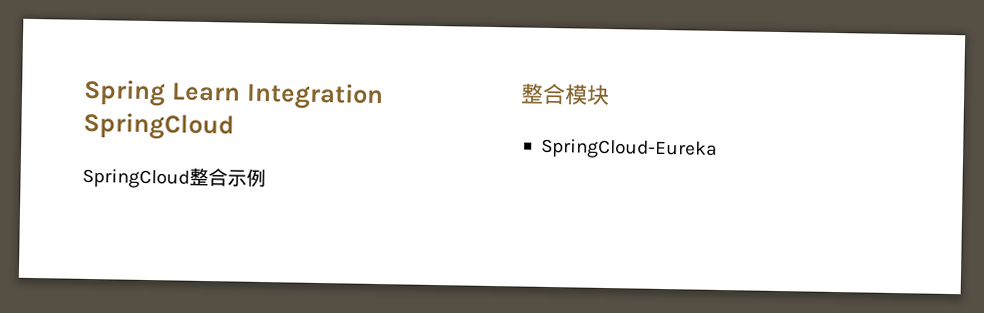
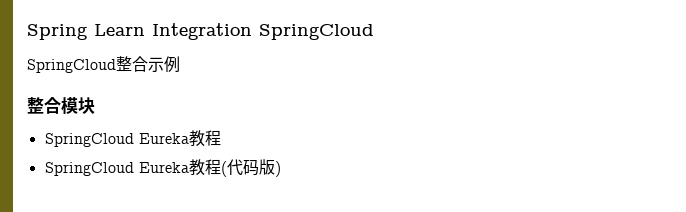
[540,137,717,160] SpringCloud-Eureka -> [44,130,221,147] [44,159,281,177] SpringCloud Eureka教程 // SpringCloud Eureka教程(代码版)

